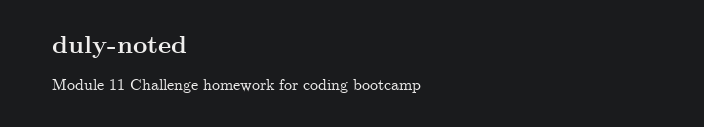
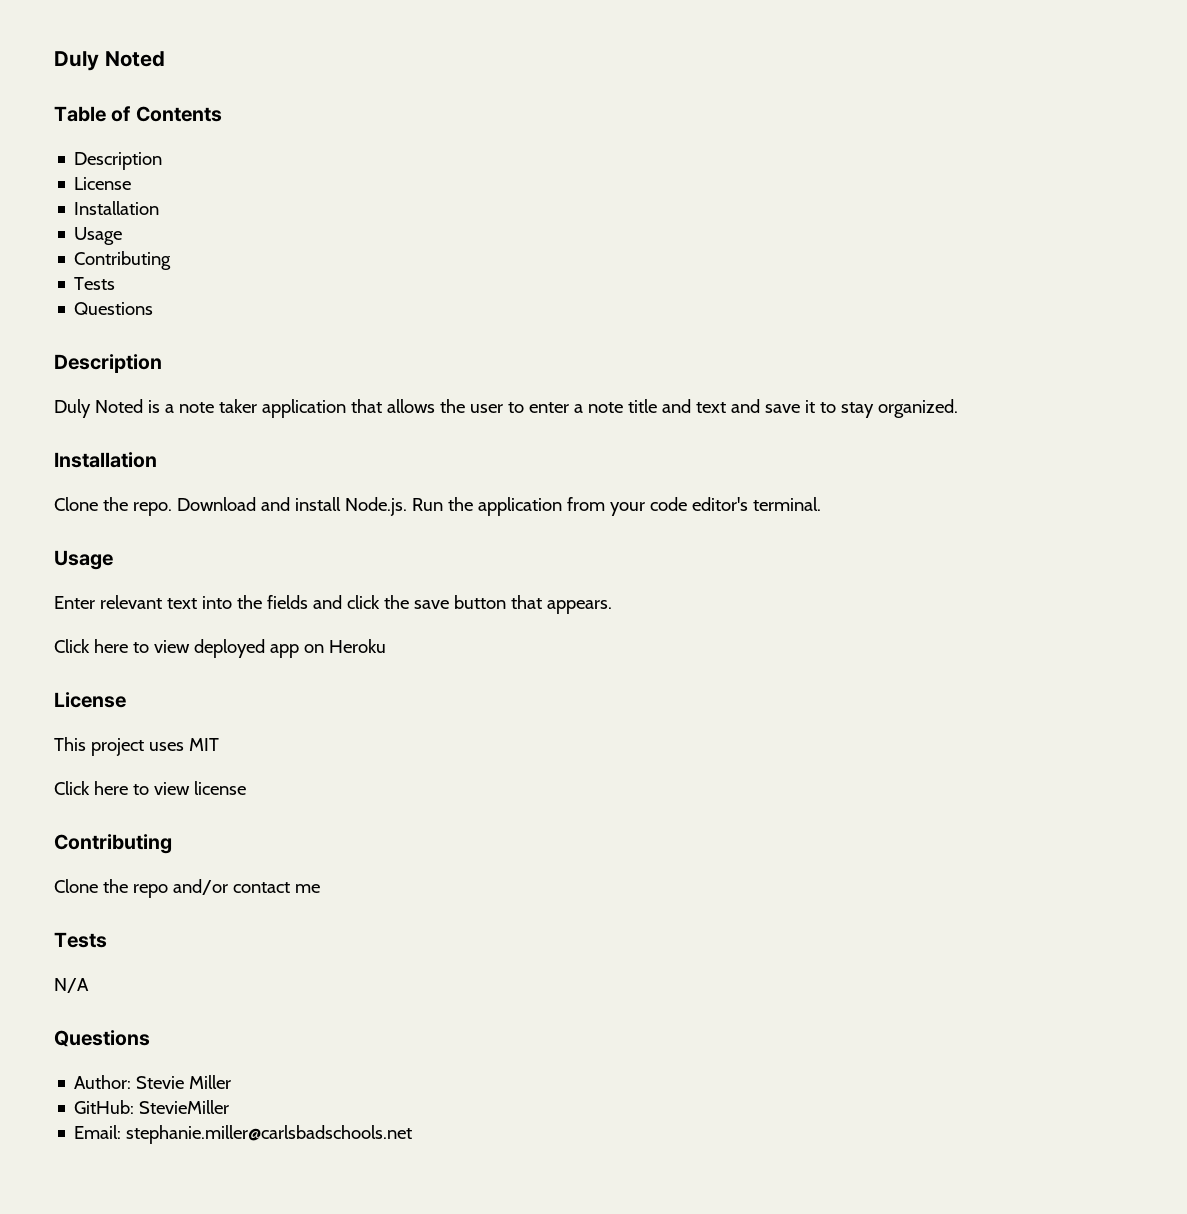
[52,36,187,58] [52,78,421,93] duly-noted // Module 11 Challenge homework for coding bootcamp -> [54,51,165,71] [54,106,222,122] [74,152,163,170] [74,177,132,190] [74,201,160,215] [74,227,123,245] [74,251,172,270] [74,277,116,290] [74,302,154,315] [54,354,162,373] [54,399,958,418] [54,452,157,468] [54,497,821,516] [54,550,113,570] [54,595,612,614] [54,639,386,658] [54,692,126,708] [54,737,219,756] [54,781,246,795] [54,834,172,854] [54,879,320,898] [54,932,107,948] [54,978,89,993] [54,1030,150,1047] [74,1075,232,1089] [74,1100,230,1114] [74,1125,413,1144] Duly Noted // Table of Contents // Description // License // Installation // Usage // Contributing // Tests // Questions // Description // Duly Noted is a note taker application that allows the user to enter a note title and text and save it to stay organized. // Installation // Clone the repo. Download and install Node.js. Run the application from your code editor's terminal. // Usage // Enter relevant text into the fields and click the save button that appears. // Click here to view deployed app on Heroku // License // This project uses MIT // Click here to view license // Contributing // Clone the repo and/or contact me // Tests // N/A // Questions // Author: Stevie Miller // GitHub: StevieMiller // Email: stephanie.miller@carlsbadschools.net

